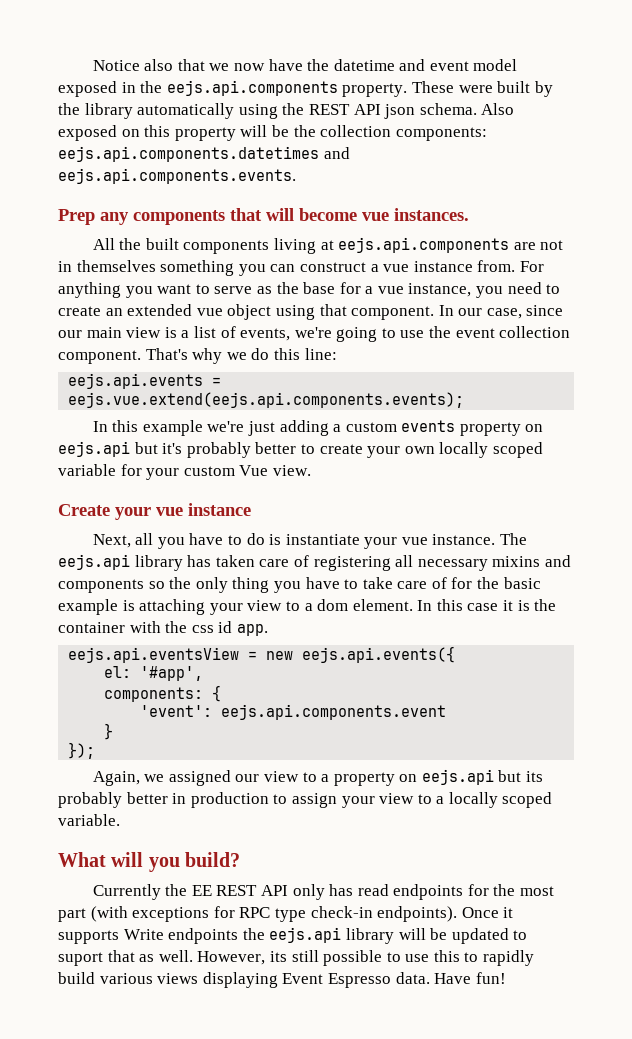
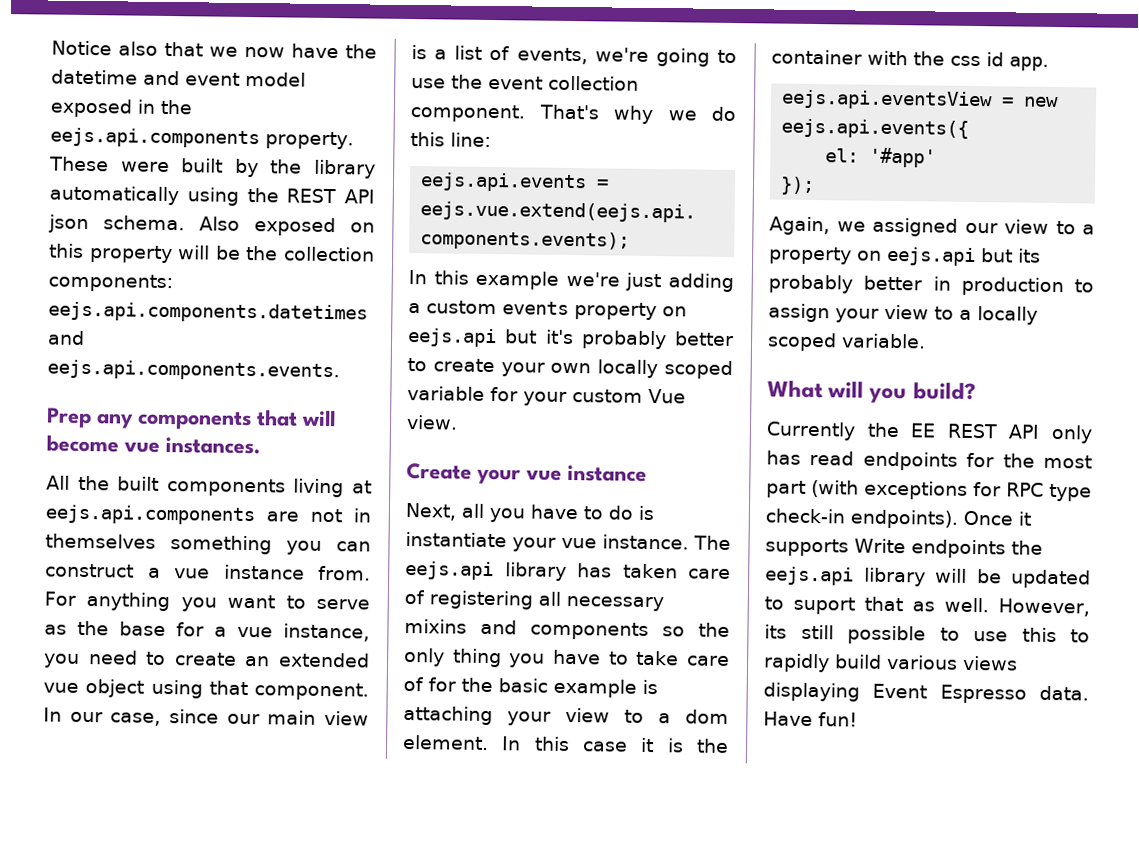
[140,666,204,681] [104,685,222,702] [140,704,447,720] [104,723,114,740] '#app', // components: { // 'event': eejs.api.components.event // } -> [869,147,937,168] '#app'

